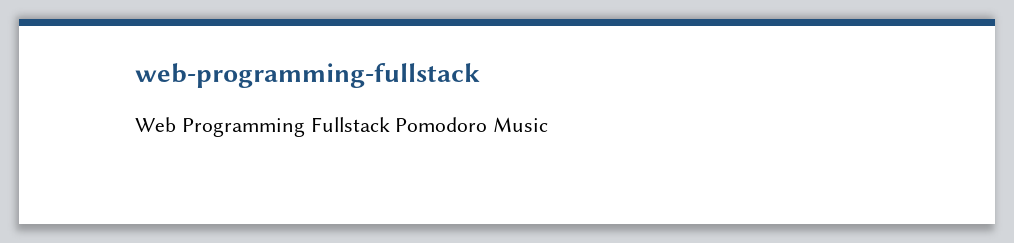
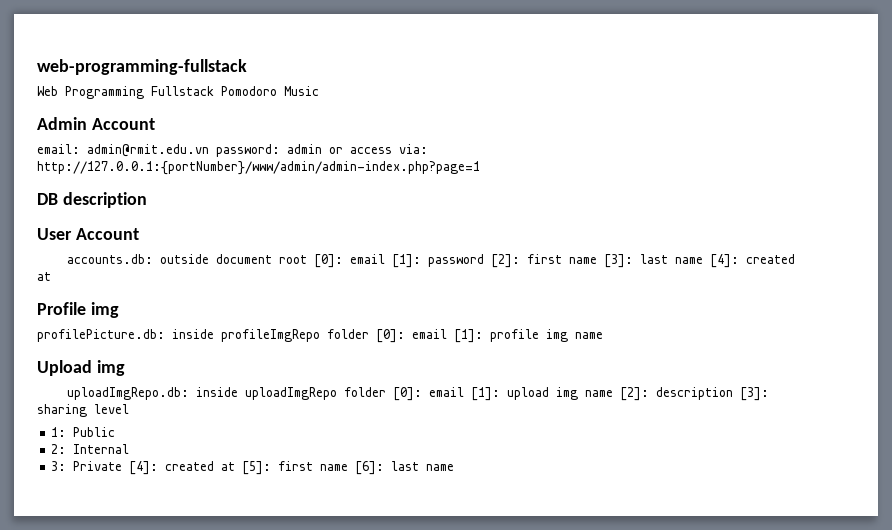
(549, 124) none -> [37,117,155,130] [37,144,428,157] [37,161,480,175] [37,192,147,208] [37,228,139,240] [66,254,795,268] [37,272,51,281] [37,302,119,318] [37,329,603,343] [37,360,125,376] [66,387,769,401] [37,404,129,417] [51,427,116,437] [51,444,130,454] [51,461,455,475] // Admin Account // email: admin@rmit.edu.vn password: admin or access via: http://127.0.0.1:{portNumber}/www/admin/admin-index.php?page=1 // DB description // User Account // accounts.db: outside document root [0]: email [1]: password [2]: first name [3]: last name [4]: created at // Profile img // profilePicture.db: inside profileImgRepo folder [0]: email [1]: profile img name // Upload img // uploadImgRepo.db: inside uploadImgRepo folder [0]: email [1]: upload img name [2]: description [3]: sharing level // 1: Public // 2: Internal // 3: Private [4]: created at [5]: first name [6]: last name

